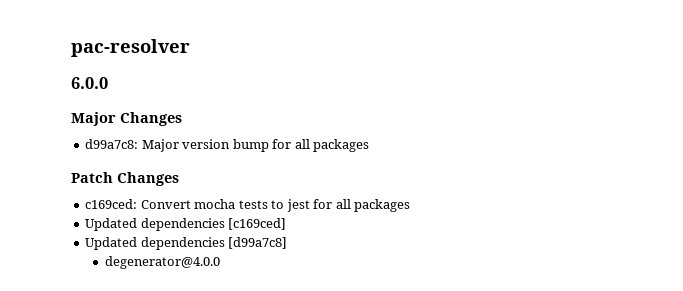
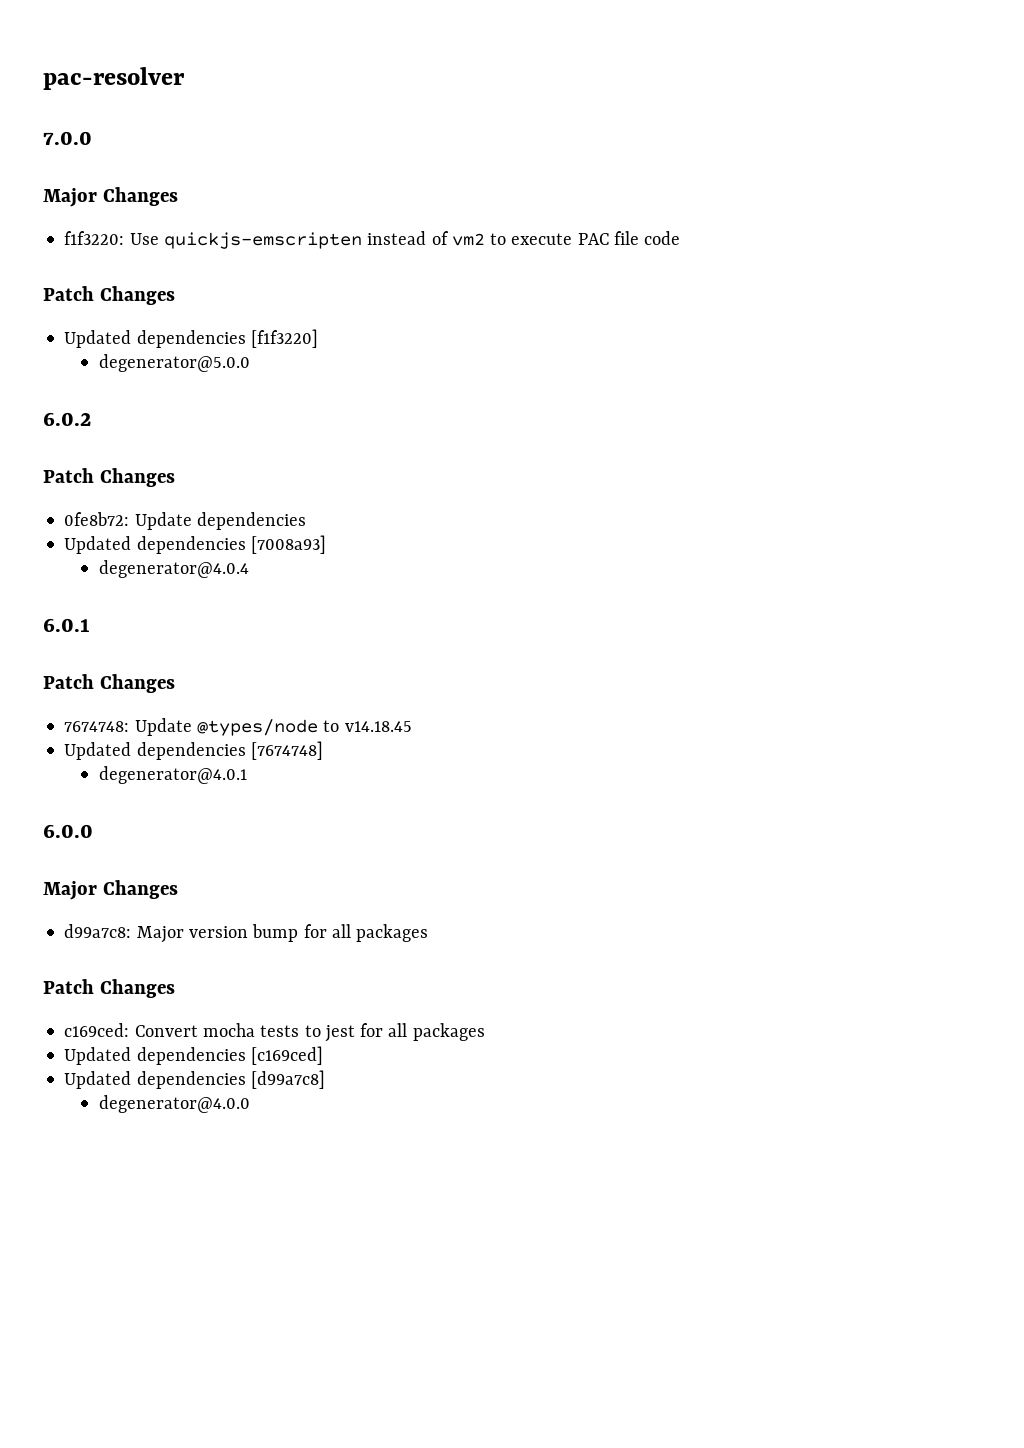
(190, 48) none -> [43,131,92,145] [43,187,178,207] [64,231,681,249] [43,286,175,305] [64,329,318,348] [98,354,250,372] [43,412,91,426] [43,468,175,487] [64,512,306,530] [64,535,326,554] [98,560,249,578] [43,618,90,632] [43,674,175,693] [64,718,412,736] [64,741,323,760] [98,766,247,784] // 7.0.0 // Major Changes // f1f3220: Use quickjs-emscripten instead of vm2 to execute PAC file code // Patch Changes // Updated dependencies [f1f3220] // degenerator@5.0.0 // 6.0.2 // Patch Changes // 0fe8b72: Update dependencies // Updated dependencies [7008a93] // degenerator@4.0.4 // 6.0.1 // Patch Changes // 7674748: Update @types/node to v14.18.45 // Updated dependencies [7674748] // degenerator@4.0.1

